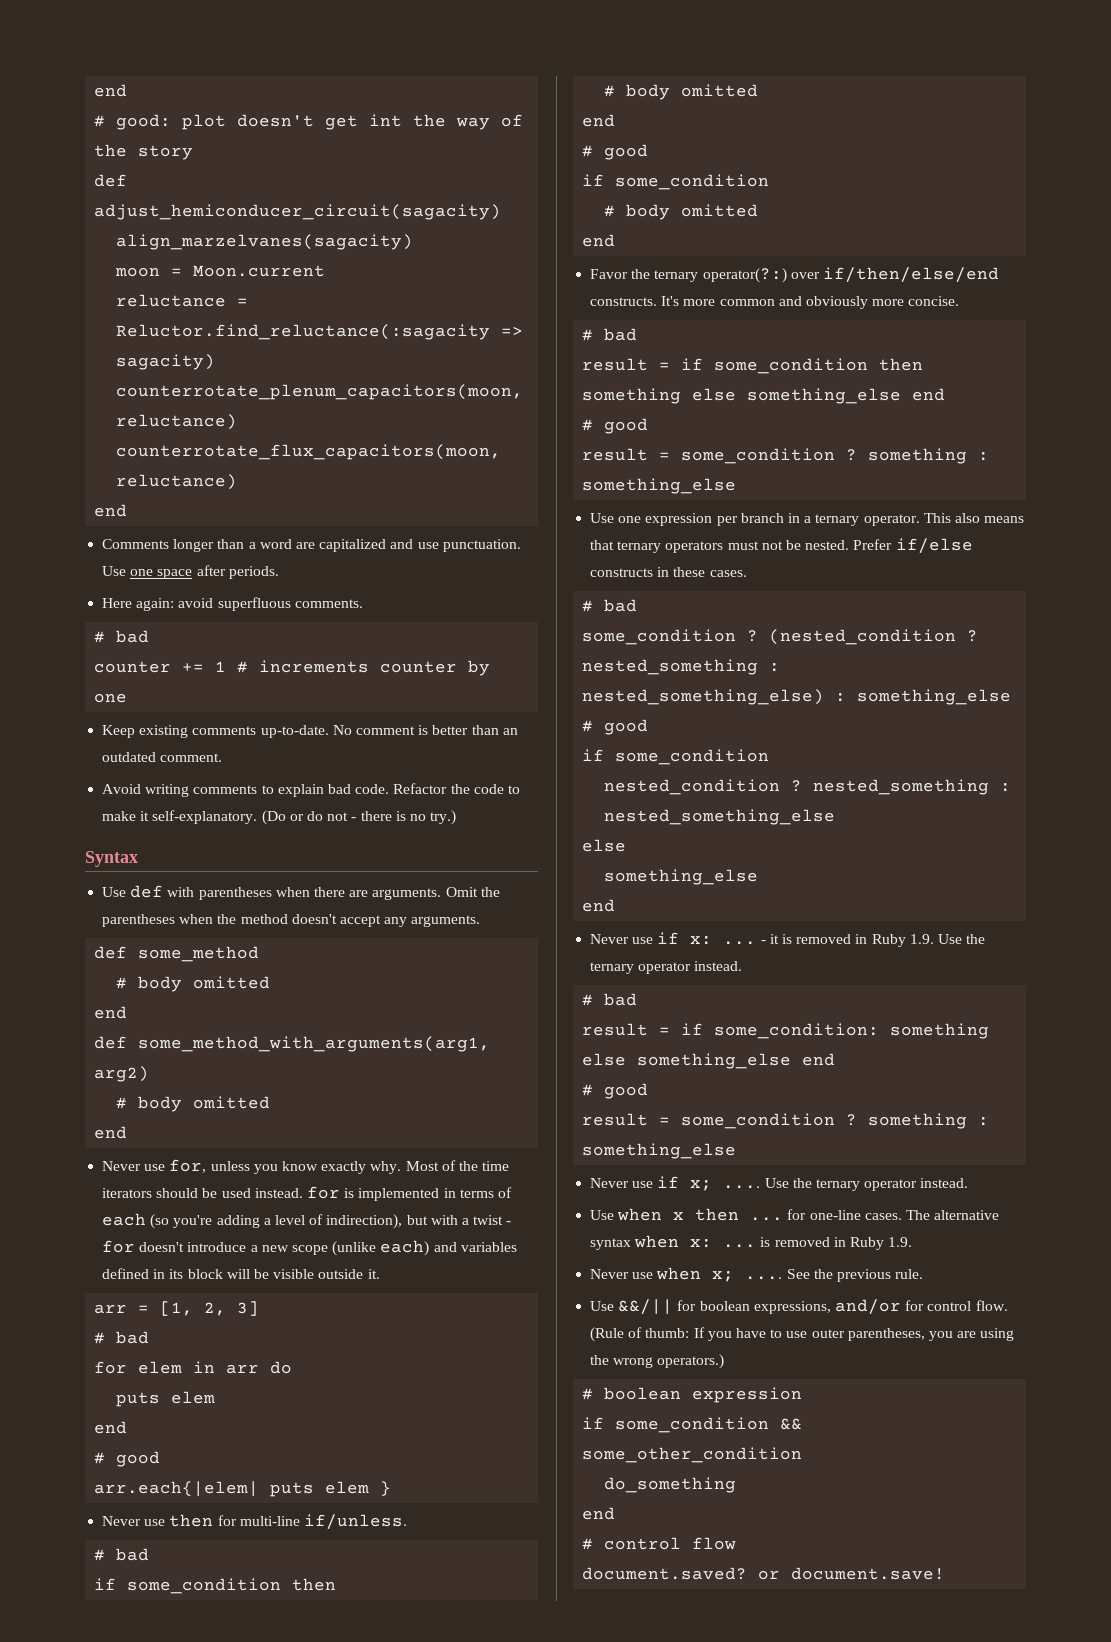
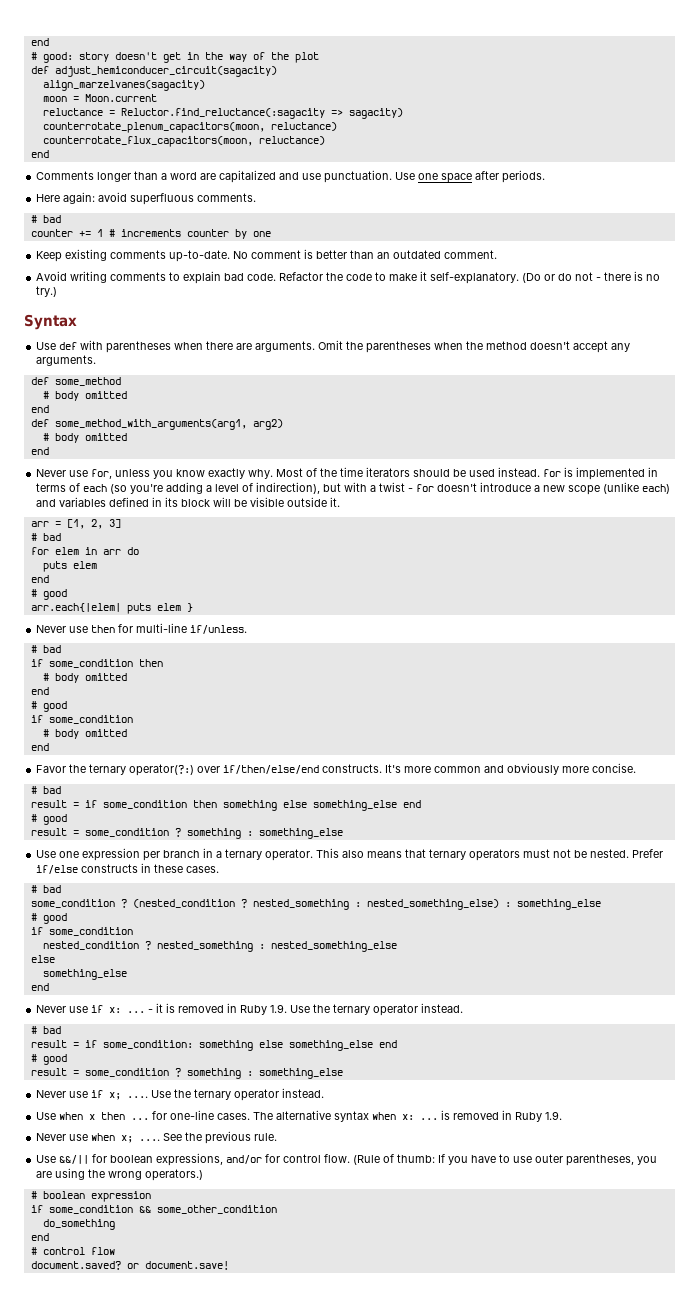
[182,114,227,130] plot -> [78,52,109,62] story
[369,114,403,127] int -> [186,52,199,60] in
[138,145,194,160] story -> [294,52,319,63] plot

